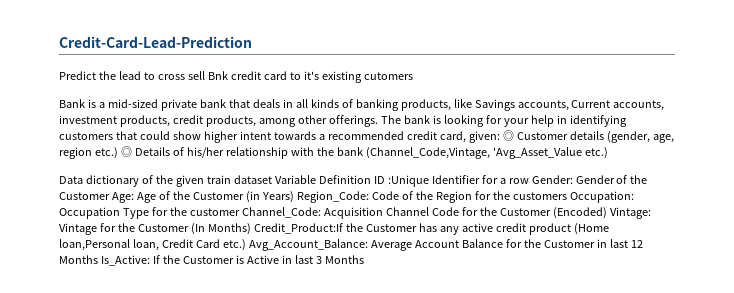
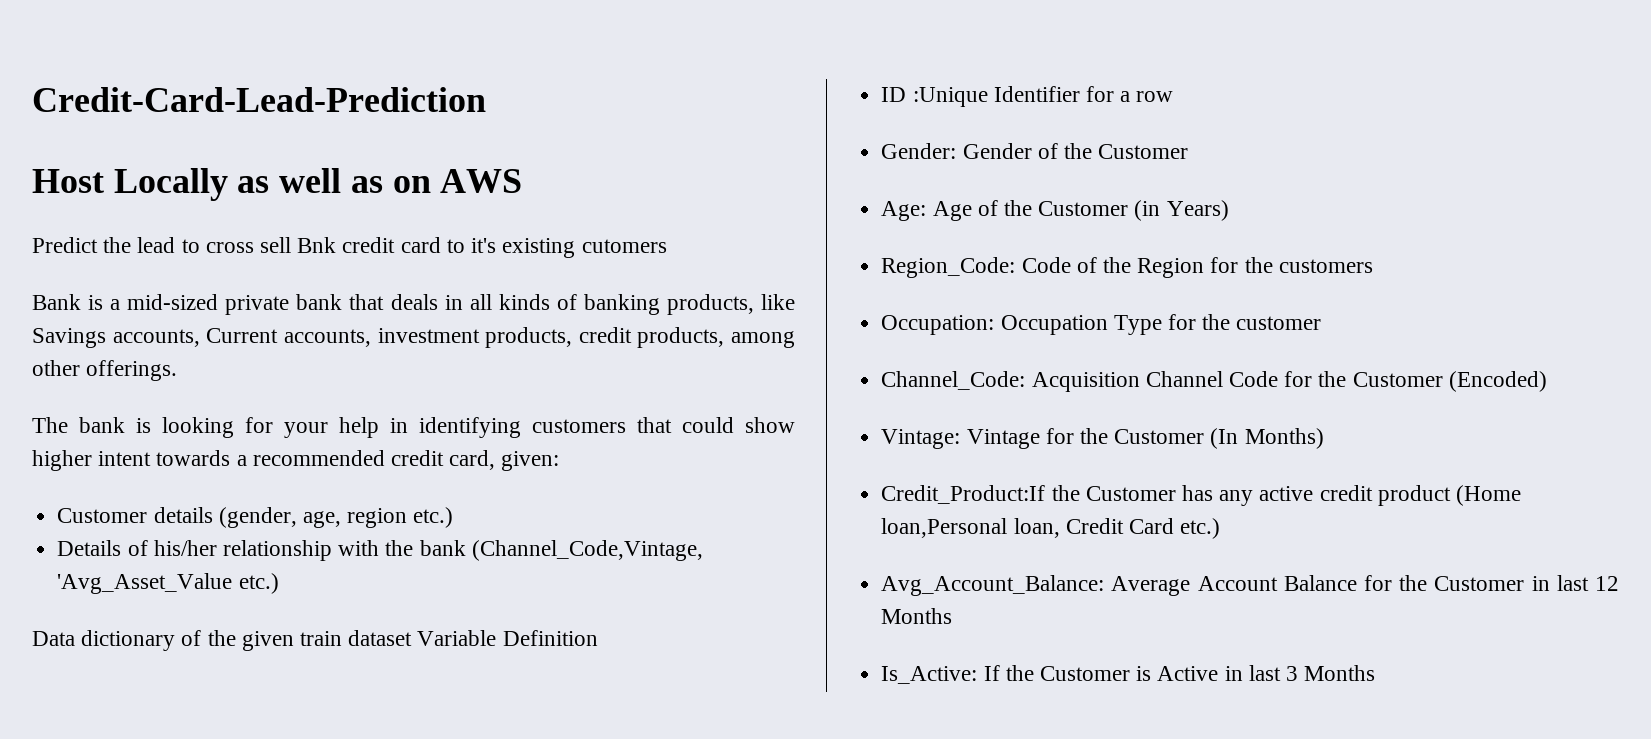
(252, 42) none -> [32,168,523,201] // Host Locally as well as on AWS
(378, 121) none -> (178, 370) //
[502,130,514,141] ◎ -> (560, 461) //
[120,146,132,157] ◎ -> (454, 517) //
(371, 179) none -> (598, 638) //
(529, 181) none -> (1174, 96) //
(110, 196) none -> (1189, 151) //
(294, 197) none -> (1229, 210) //
(567, 196) none -> (1373, 266) //
(240, 212) none -> (1322, 323) //
(607, 213) none -> (1547, 381) //
(251, 229) none -> (1324, 438) //
(246, 245) none -> (1221, 528) //
(98, 259) none -> (953, 616) //

